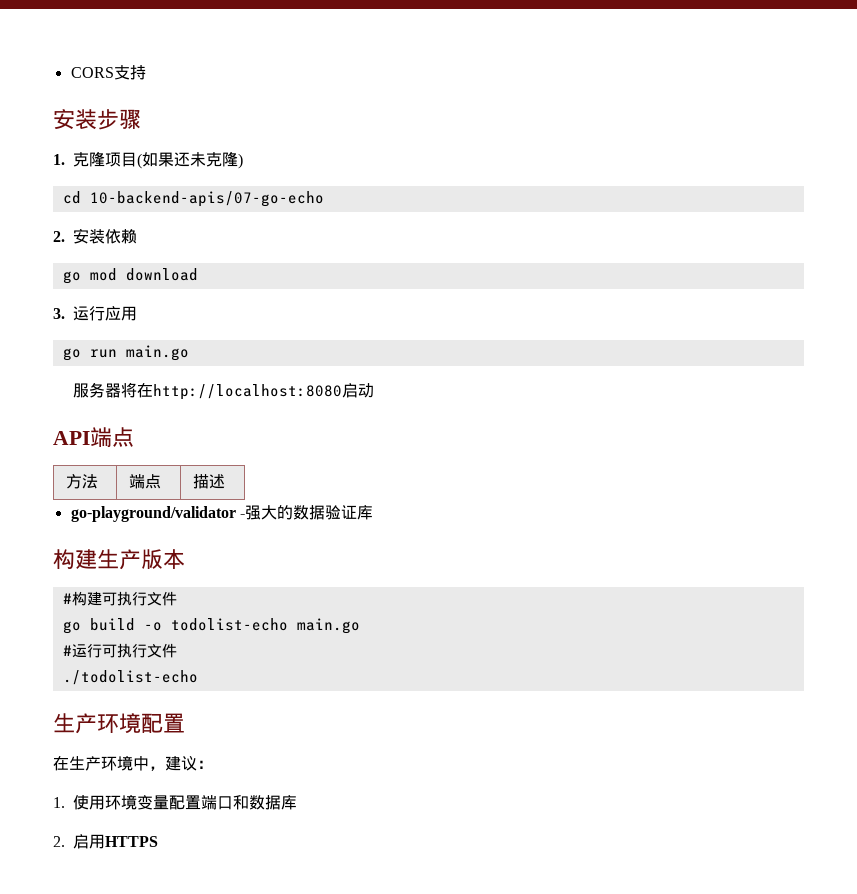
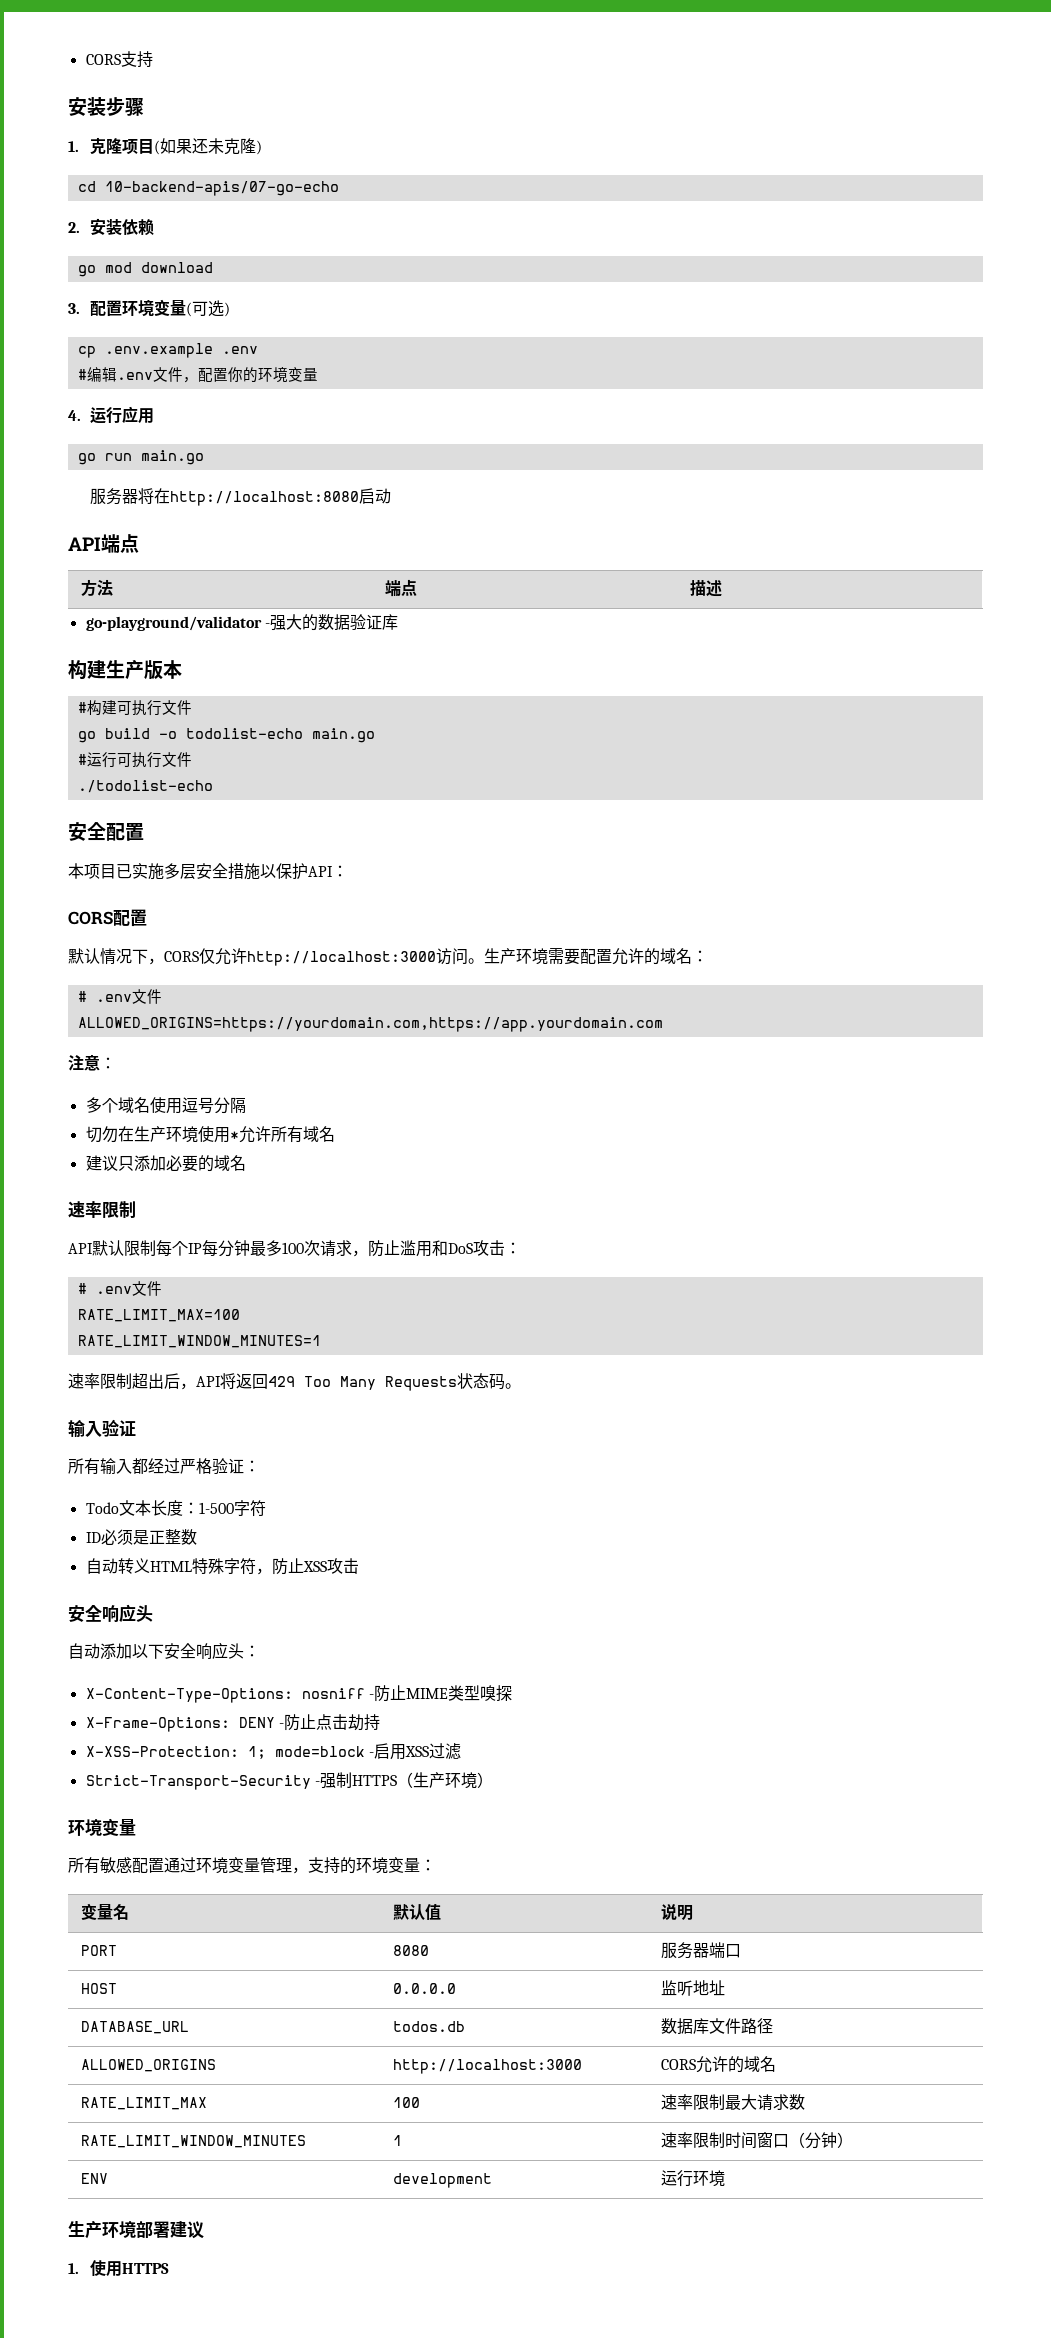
(65, 313) none -> [89,299,230,317] [77,343,258,358] [77,367,318,383] [68,410,81,421] 配置环境变量(可选) // cp .env.example .env // #编辑.env文件，配置你的环境变量 // 4.
[53,713,185,734] [53,755,213,771] [53,794,298,810] [53,834,90,849] 生产环境配置 // 在生产环境中，建议： // 1.使用环境变量配置端口和数据库 // 2.启 -> [68,822,144,841] [68,863,348,880] [68,909,147,927] [68,948,708,966] [77,989,162,1004] [77,1017,663,1032] [68,1055,116,1071] [85,1097,246,1114] [85,1126,335,1143] [85,1155,246,1172] [68,1201,136,1218] [68,1240,521,1257] [77,1281,162,1296] [77,1309,240,1322] [77,1335,321,1348] [68,1373,521,1391] [68,1419,136,1437] [68,1458,260,1475] [85,1500,266,1517] [85,1529,197,1545] [85,1558,359,1575] [68,1604,153,1623] [68,1642,260,1660] [85,1685,512,1703] [85,1714,380,1732] [85,1743,461,1760] [85,1772,493,1790] [68,1818,136,1836] [68,1857,436,1874] [80,1903,129,1920] [392,1904,441,1920] [660,1904,693,1921] [80,1945,117,1956] [392,1945,429,1956] [660,1942,741,1959] [80,1983,117,1994] [392,1983,456,1994] [660,1980,725,1996] [80,2021,189,2034] [392,2021,465,2032] [660,2018,773,2035] [80,2059,216,2072] [392,2059,582,2074] [660,2056,776,2073] [80,2097,207,2110] [392,2097,420,2108] [660,2094,805,2111] [80,2135,306,2148] [392,2135,402,2146] [660,2132,853,2149] [80,2173,108,2184] [392,2173,492,2188] [660,2170,725,2187] [68,2221,204,2239] [68,2260,106,2277] 安全配置 // 本项目已实施多层安全措施以保护API： // CORS配置 // 默认情况下，CORS仅允许http://localhost:3000访问。生产环境需要配置允许的域名： // # .env文件 // ALLOWED_ORIGINS=https://yourdomain.com,https://app.yourdomain.com // 注意： // 多个域名使用逗号分隔 // 切勿在生产环境使用*允许所有域名 // 建议只添加必要的域名 // 速率限制 // API默认限制每个IP每分钟最多100次请求，防止滥用和DoS攻击： // # .env文件 // RATE_LIMIT_MAX=100 // RATE_LIMIT_WINDOW_MINUTES=1 // 速率限制超出后，API将返回429 Too Many Requests状态码。 // 输入验证 // 所有输入都经过严格验证： // Todo文本长度：1-500字符 // ID必须是正整数 // 自动转义HTML特殊字符，防止XSS攻击 // 安全响应头 // 自动添加以下安全响应头： // X-Content-Type-Options: nosniff -防止MIME类型嗅探 // X-Frame-Options: DENY -防止点击劫持 // X-XSS-Protection: 1; mode=block -启用XSS过滤 // Strict-Transport-Security -强制HTTPS（生产环境） // 环境变量 // 所有敏感配置通过环境变量管理，支持的环境变量： // 变量名 | 默认值 | 说明 // PORT | 8080 | 服务器端口 // HOST | 0.0.0.0 | 监听地址 // DATABASE_URL | todos.db | 数据库文件路径 // ALLOWED_ORIGINS | http://localhost:3000 | CORS允许的域名 // RATE_LIMIT_MAX | 100 | 速率限制最大请求数 // RATE_LIMIT_WINDOW_MINUTES | 1 | 速率限制时间窗口（分钟） // ENV | development | 运行环境 // 生产环境部署建议 // 1.使

